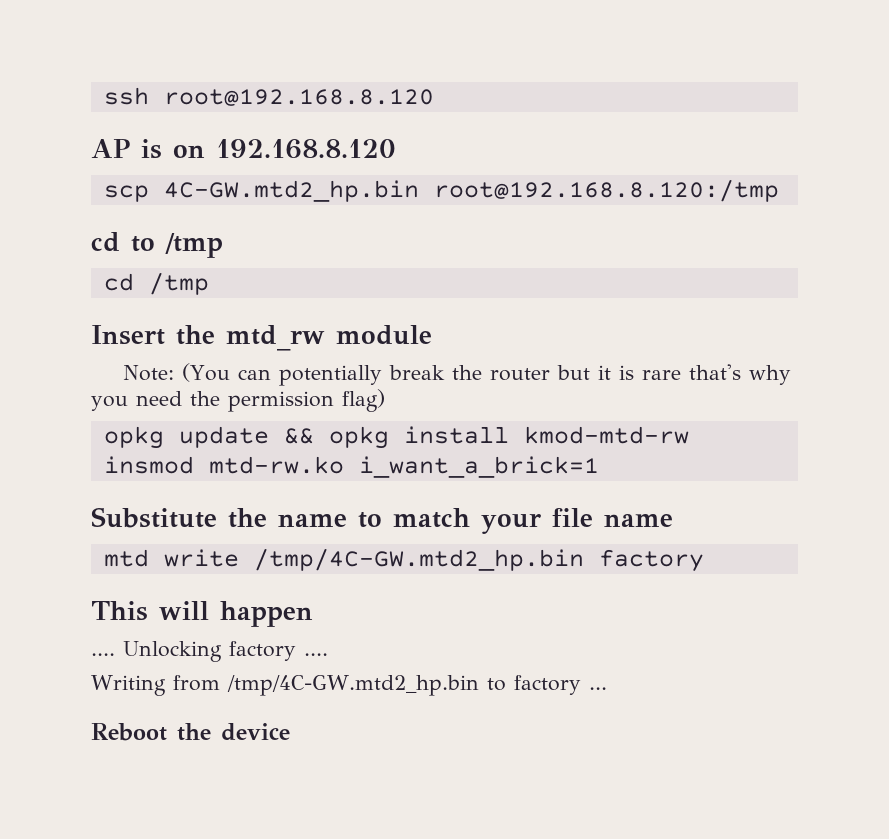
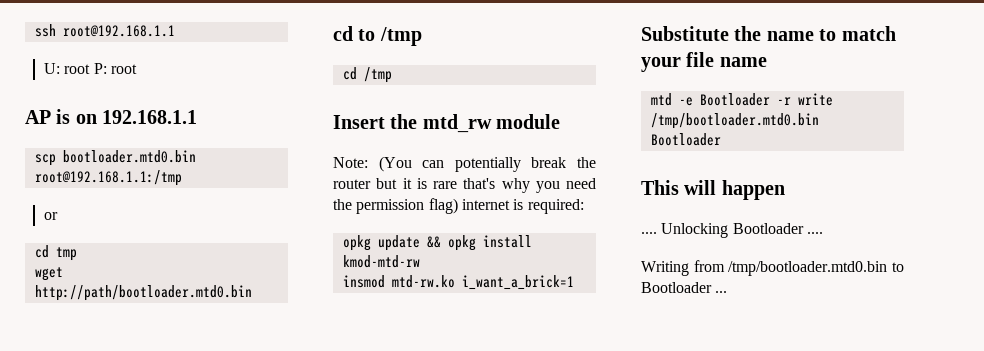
[163,89,434,106] root@192.168.8.120 -> [62,25,175,37] [44,63,138,74] root@192.168.1.1 // U: root P: root
[216,139,396,159] 192.168.8.120 -> [102,110,198,124] 192.168.1.1
[163,179,779,202] 4C-GW.mtd2_hp.bin root@192.168.8.120:/tmp -> [62,150,196,163] [34,170,182,186] [44,212,59,220] [34,245,77,261] [34,267,63,281] [34,285,252,301] bootloader.mtd0.bin root@192.168.1.1:/tmp // or // cd tmp // wget http://path/bootloader.mtd0.bin
(385, 400) none -> [461,199,584,214] internet is required:
[163,548,704,572] write /tmp/4C-GW.mtd2_hp.bin factory -> [678,93,833,106] [650,113,819,129] [650,133,721,146] -e Bootloader -r write /tmp/bootloader.mtd0.bin Bootloader
[229,641,296,661] factory -> [732,223,804,234] Bootloader
[226,675,607,696] [91,723,290,741] /tmp/4C-GW.mtd2_hp.bin to factory ... // Reboot the device -> [728,261,904,276] [641,282,728,293] /tmp/bootloader.mtd0.bin to Bootloader ...

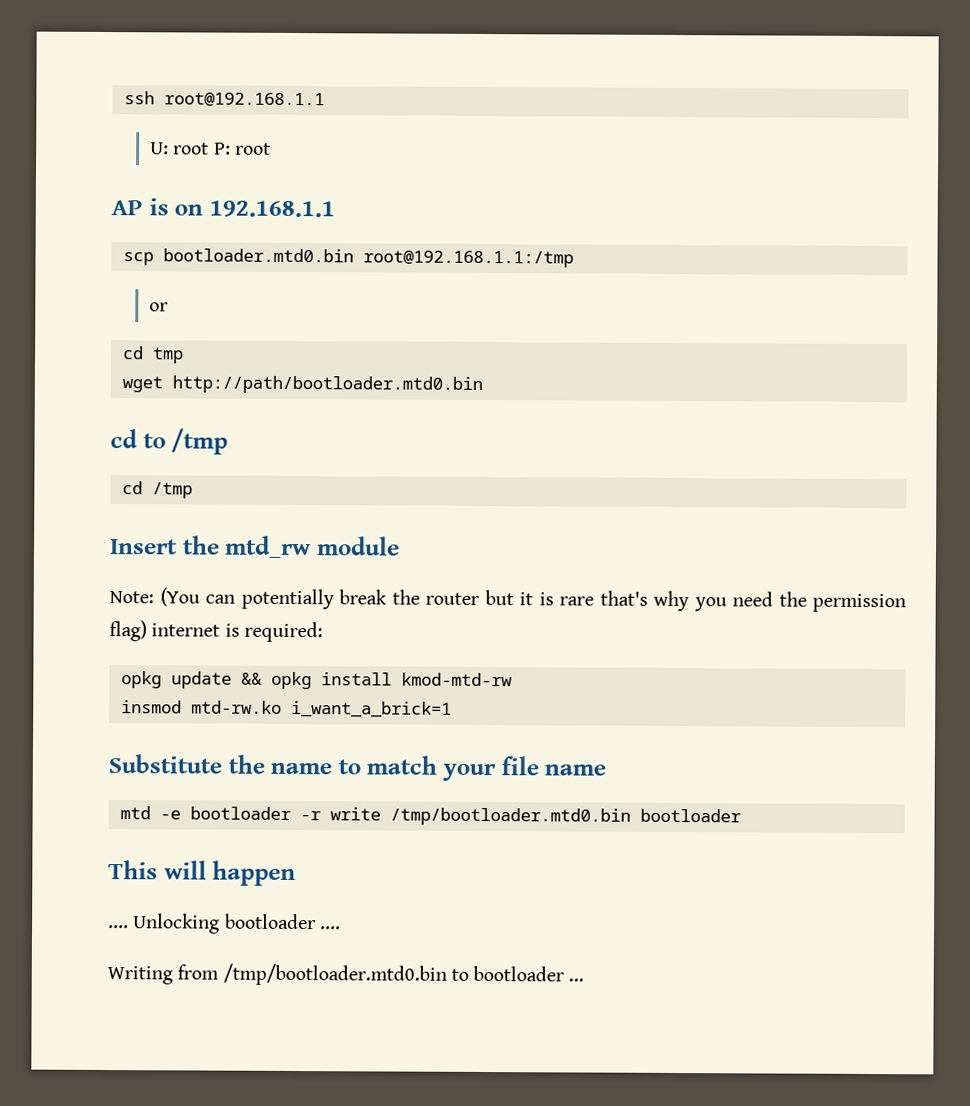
[699,93,770,106] Bootloader -> [189,806,291,820] bootloader
[650,133,721,146] Bootloader -> [639,808,741,823] bootloader
[732,223,804,234] Bootloader -> [224,913,316,930] bootloader
[641,282,712,293] Bootloader -> [473,965,565,982] bootloader

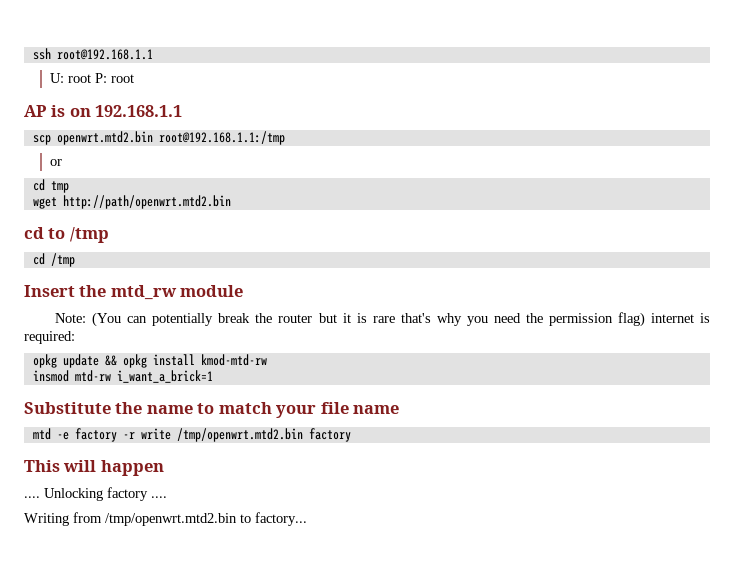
[162,248,354,263] bootloader.mtd0.bin -> [56,131,153,145] openwrt.mtd2.bin
[171,375,483,394] http://path/bootloader.mtd0.bin -> [62,195,231,209] http://path/openwrt.mtd2.bin
[190,700,282,714] mtd-rw.ko -> [74,370,111,382] mtd-rw
[189,806,291,820] bootloader -> [74,428,117,442] factory
[389,807,741,826] /tmp/bootloader.mtd0.bin bootloader -> [176,428,351,442] /tmp/openwrt.mtd2.bin factory
[224,913,316,930] bootloader -> [107,487,148,501] factory
[222,963,585,986] /tmp/bootloader.mtd0.bin to bootloader ... -> [105,512,307,526] /tmp/openwrt.mtd2.bin to factory...

